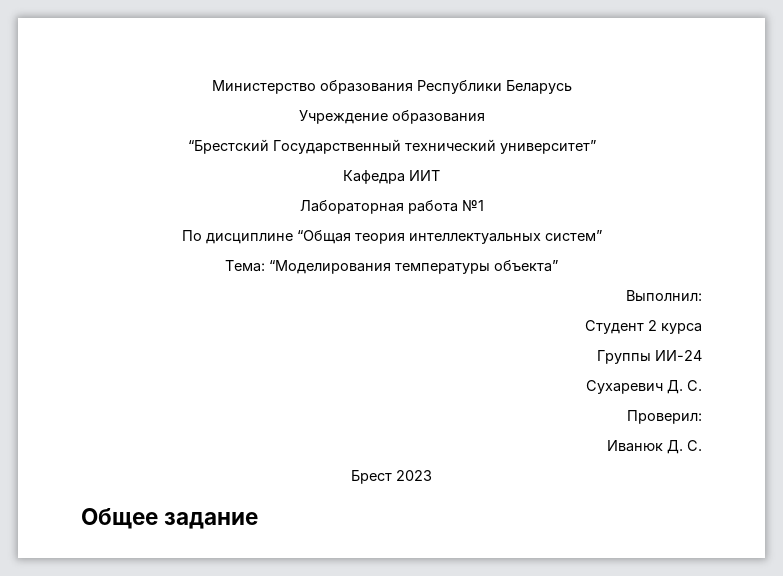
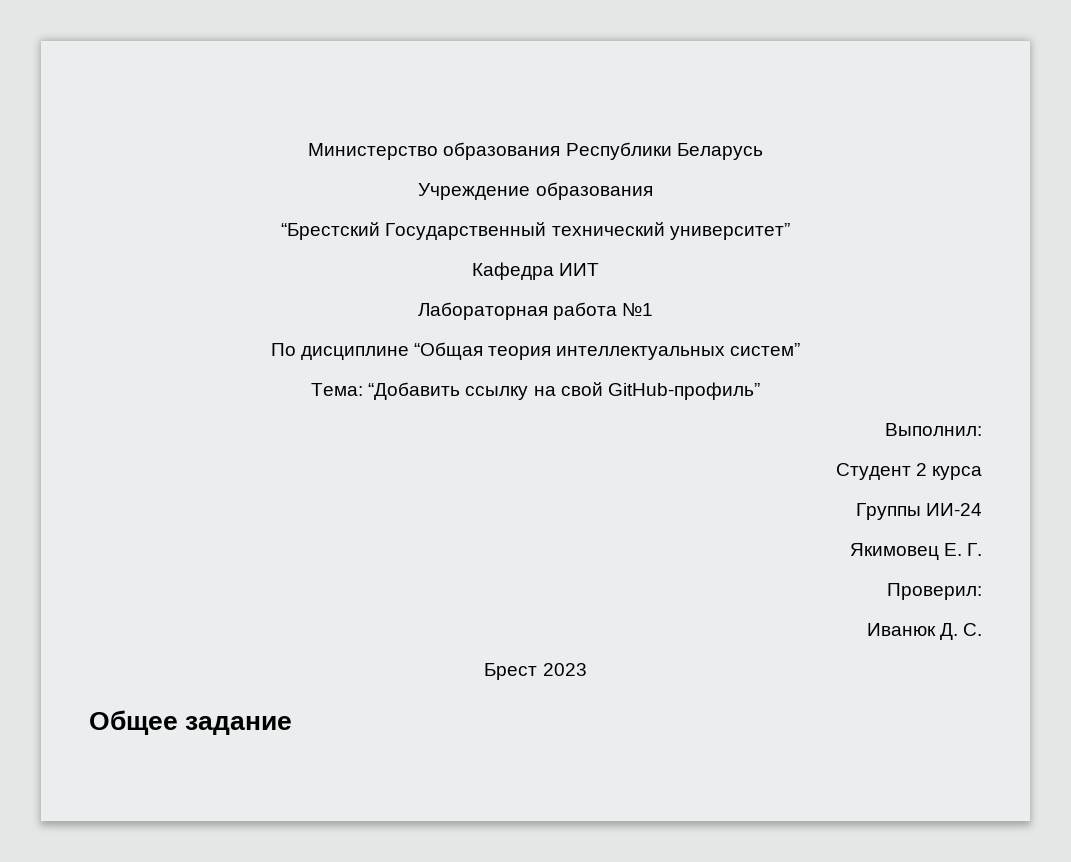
[269,260,558,274] “Моделирования температуры объекта” -> [368,382,760,400] “Добавить ссылку на свой GitHub-профиль”
[586,380,702,394] Сухаревич Д. С. -> [849,543,982,560] Якимовец Е. Г.

